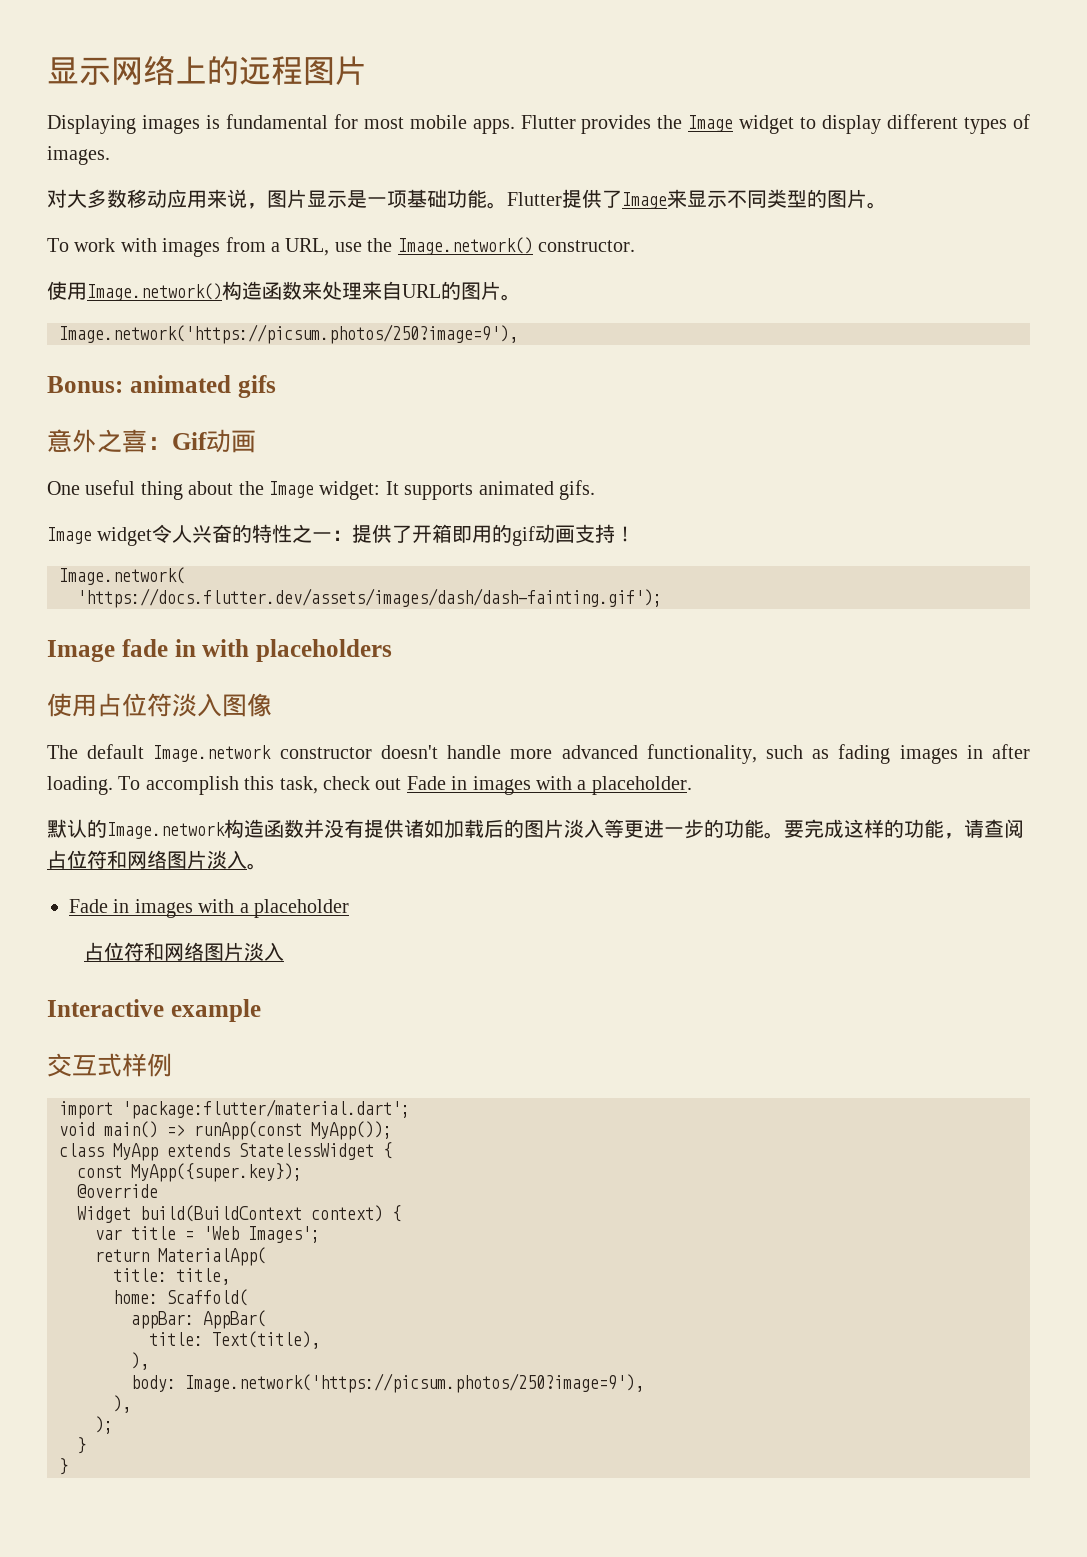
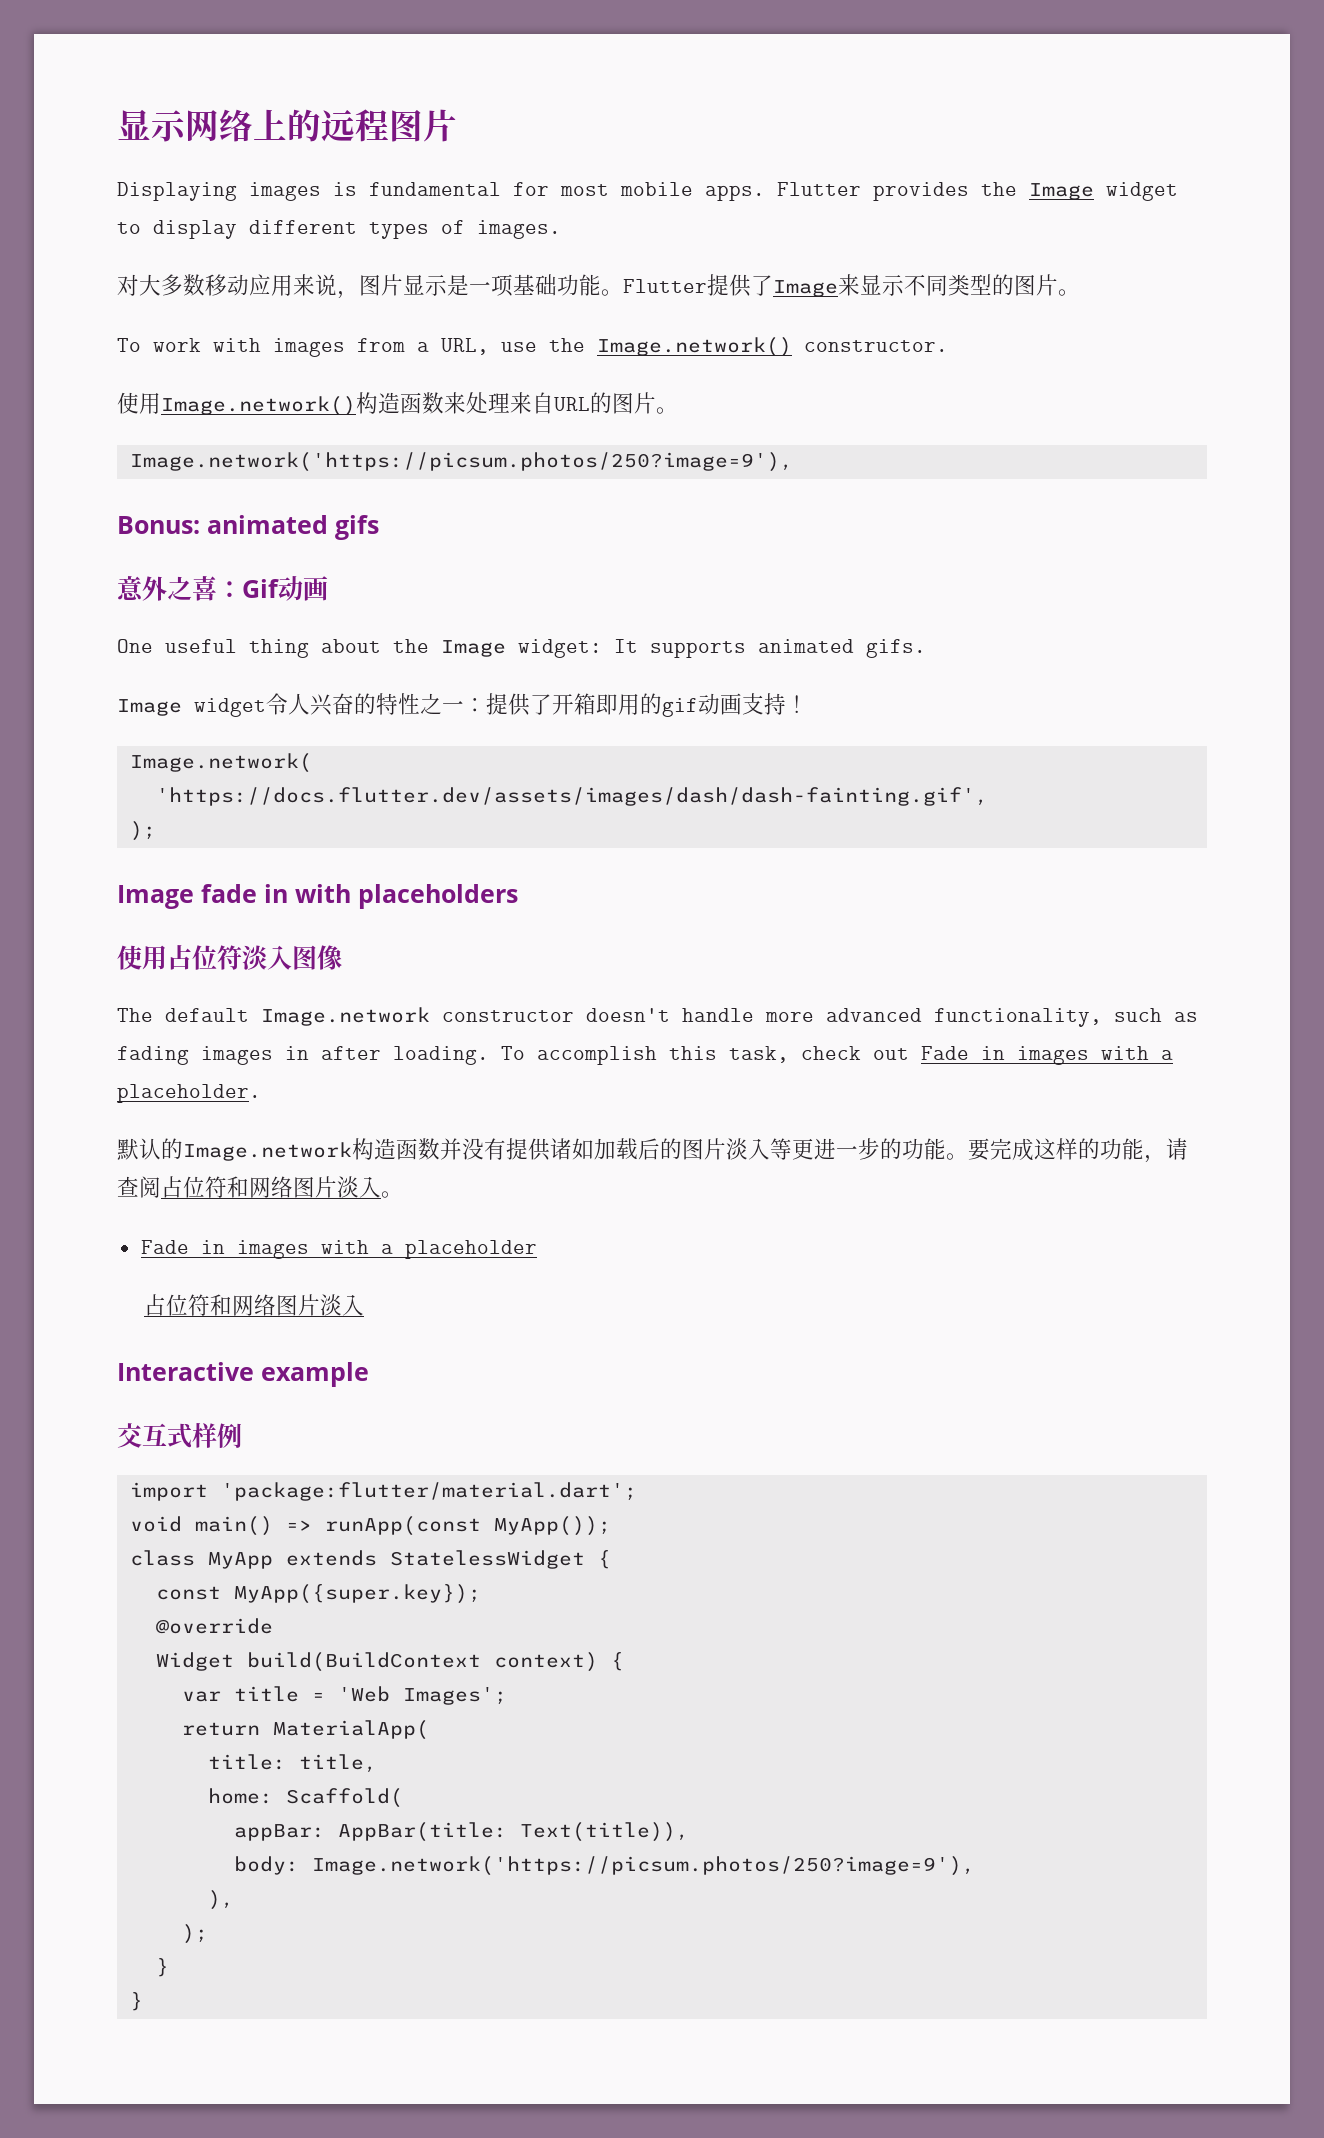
[77,588,662,608] 'https://docs.flutter.dev/assets/images/dash/dash-fainting.gif'); -> [155,787,988,806] [129,821,156,841] 'https://docs.flutter.dev/assets/images/dash/dash-fainting.gif', // );
[203,1310,266,1329] [149,1331,320,1349] [131,1352,149,1370] AppBar( // title: Text(title), // ), -> [337,1822,689,1842] AppBar(title: Text(title)),

